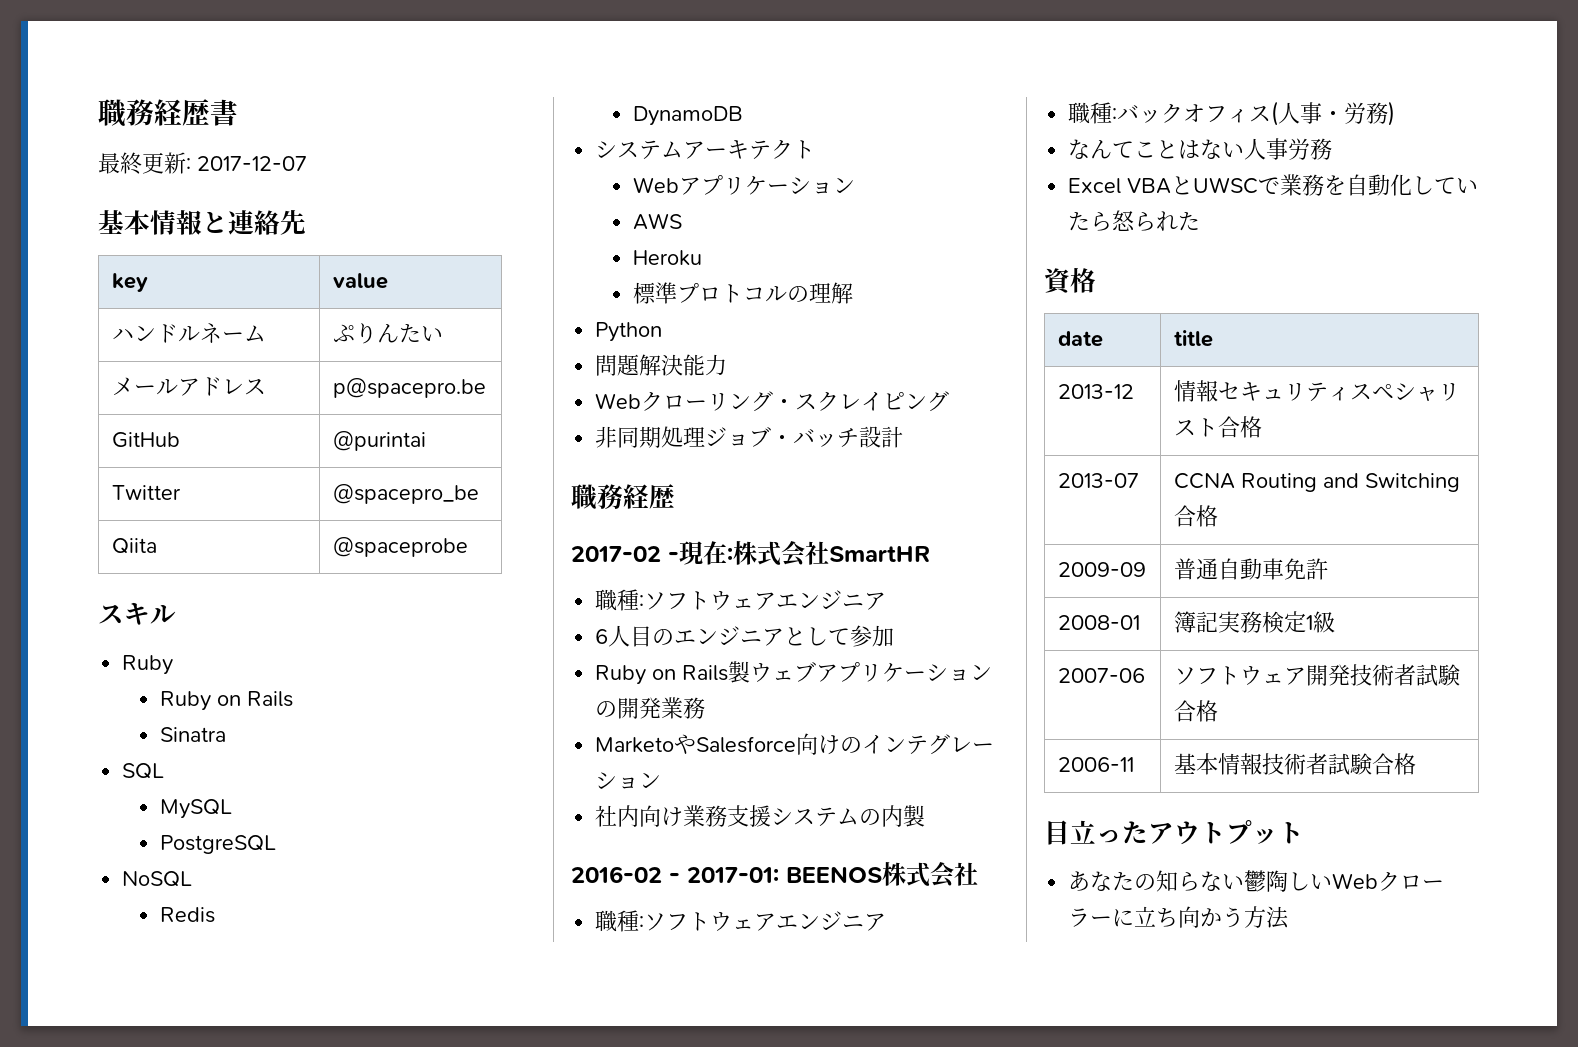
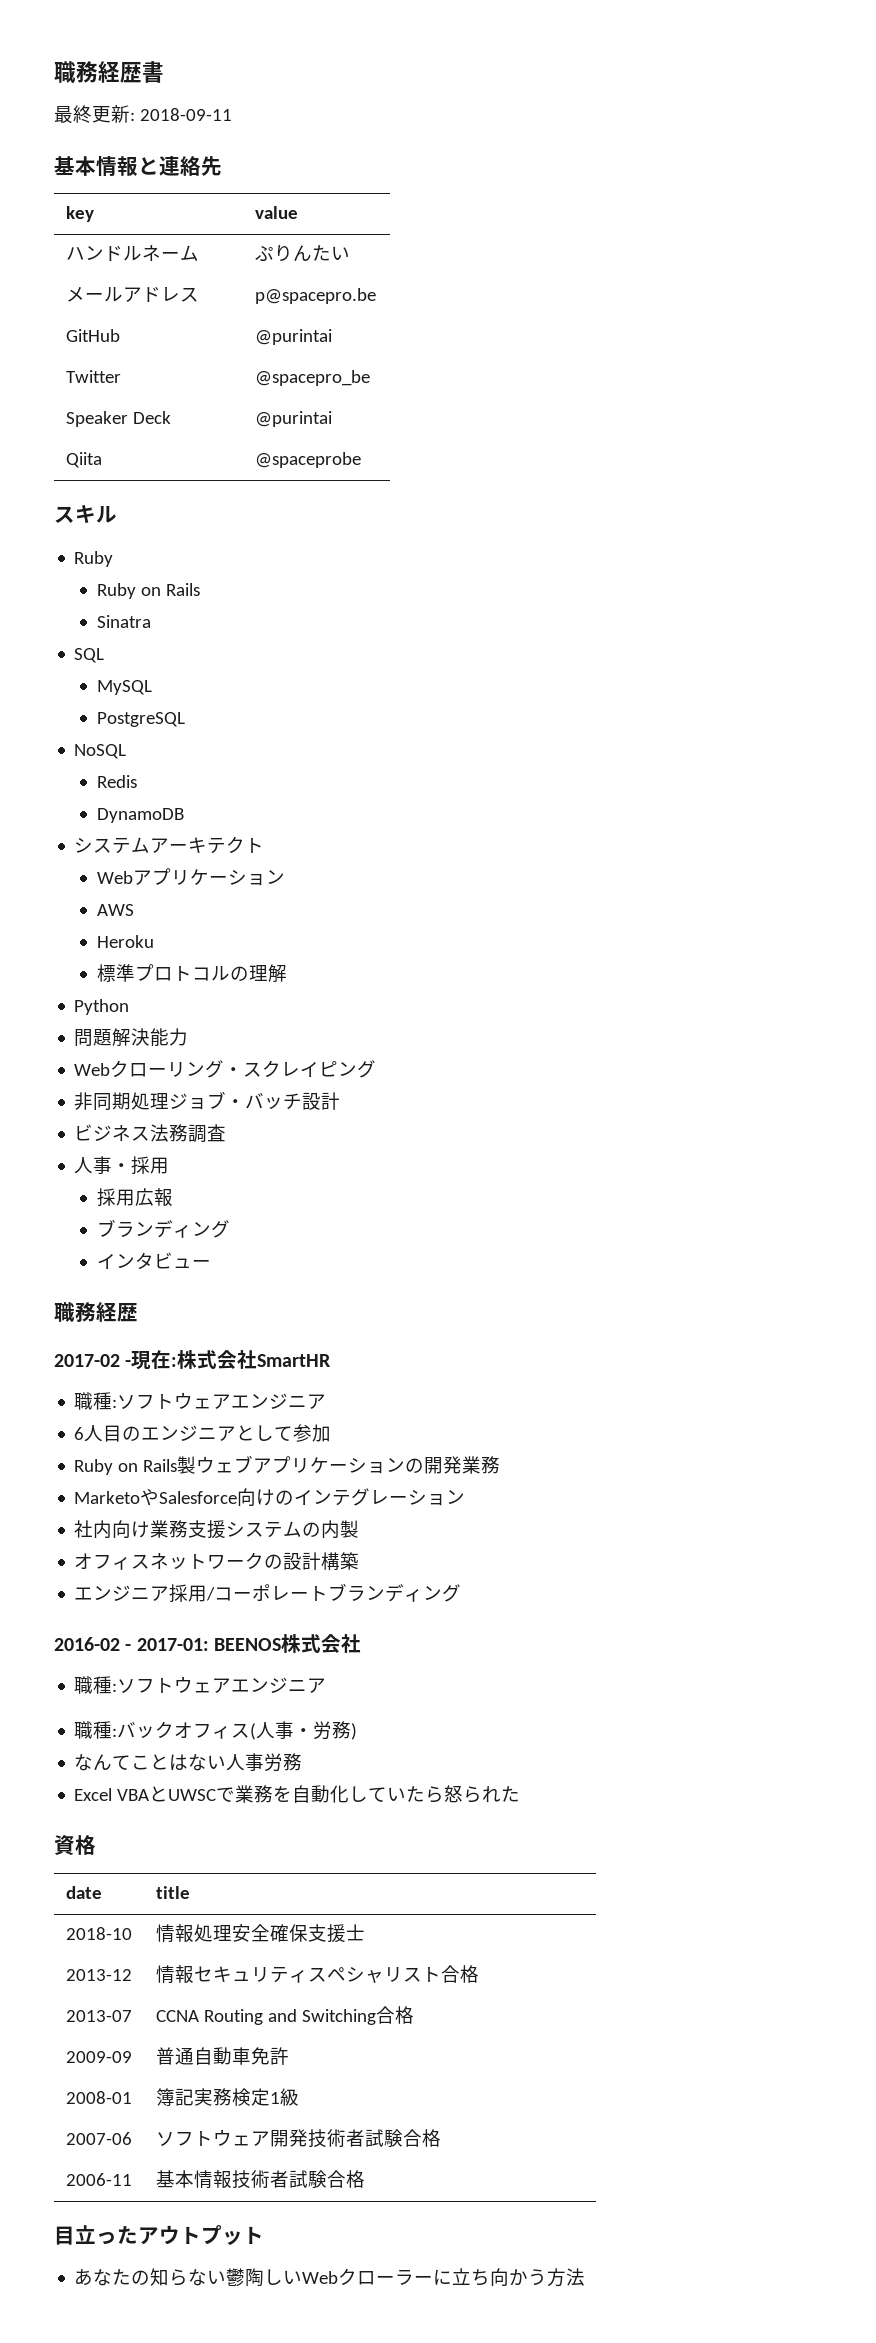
[197,156,307,171] 2017-12-07 -> [139,108,232,121] 2018-09-11
(479, 494) none -> [65,411,171,427] [254,411,332,427] // Speaker Deck | @purintai
(904, 437) none -> [74,1124,227,1143] [74,1156,170,1175] [96,1188,173,1207] [96,1219,230,1238] [96,1252,211,1270] // ビジネス法務調査 // 人事・採用 // 採用広報 // ブランディング // インタビュー
(926, 816) none -> [74,1552,360,1570] [74,1583,462,1603] // オフィスネットワークの設計構築 // エンジニア採用/コーポレートブランディング
(1213, 338) none -> [65,1927,132,1940] [155,1924,365,1943] // 2018-10 | 情報処理安全確保支援士

